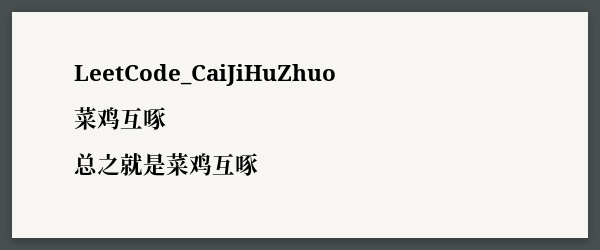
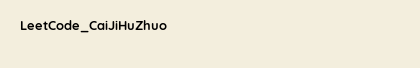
[74,107,166,130] [74,153,258,176] // 菜鸡互啄 // 总之就是菜鸡互啄 -> (167, 26) none

